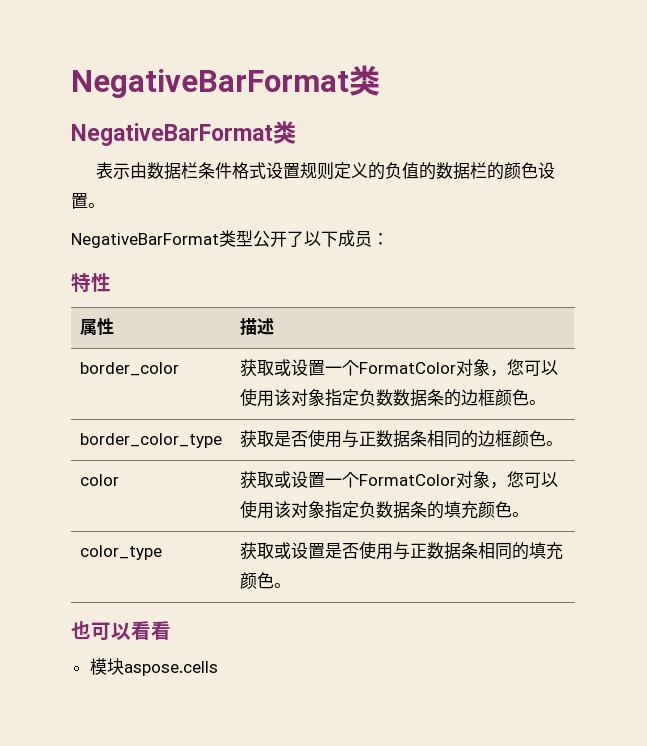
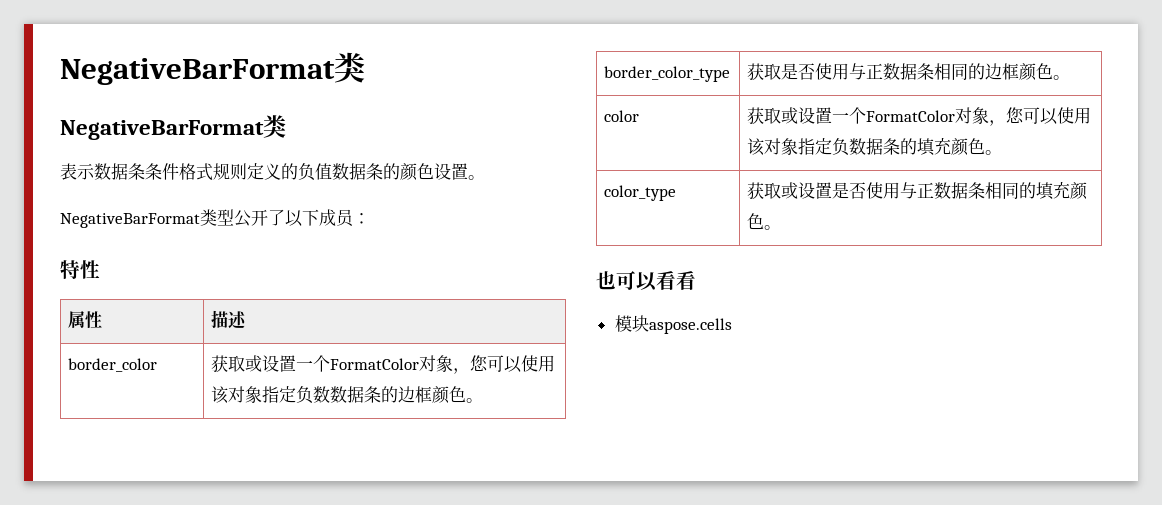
[130,162,199,180] 由数据栏 -> [94,163,145,180] 数据条
[266,162,301,179] 设置 -> (213, 172) none
[419,162,488,180] 的数据栏 -> [332,163,383,180] 数据条

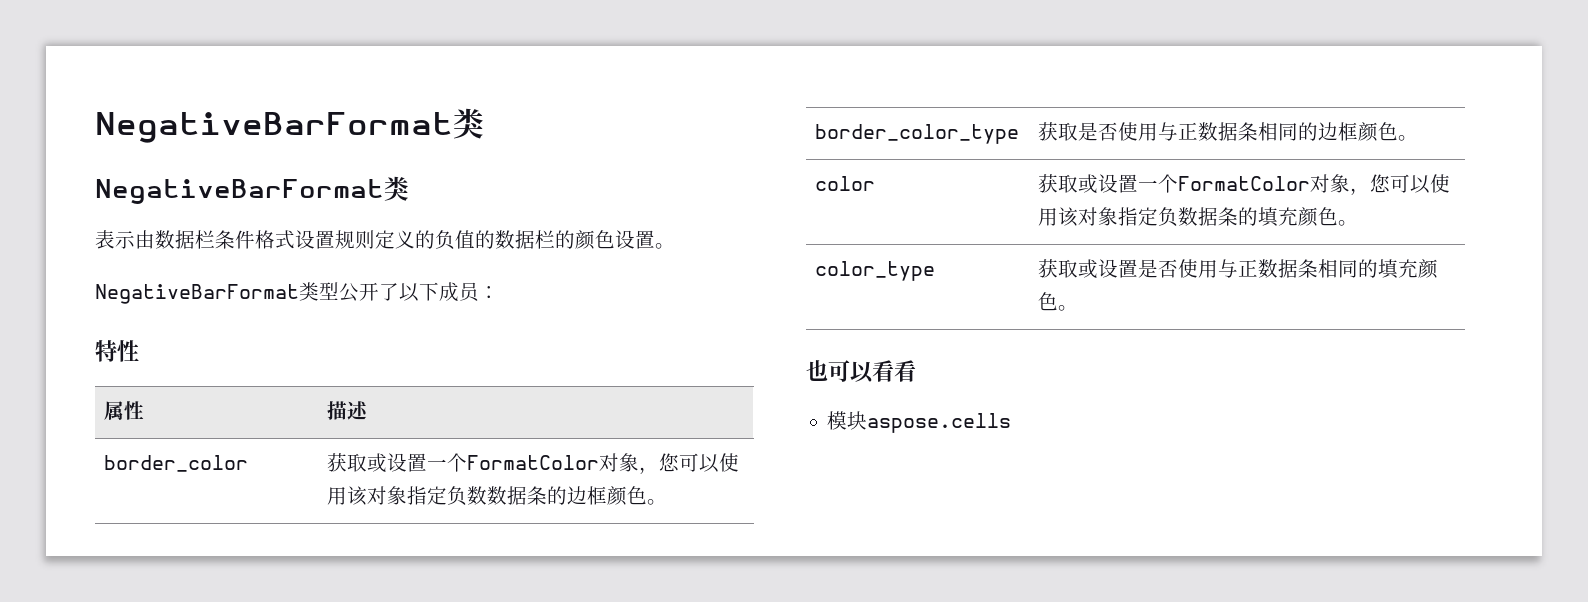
[94,163,145,180] 数据条 -> [135,230,215,249] 由数据栏
(213, 172) none -> [295,230,335,249] 设置
[332,163,383,180] 数据条 -> [475,230,555,249] 的数据栏

